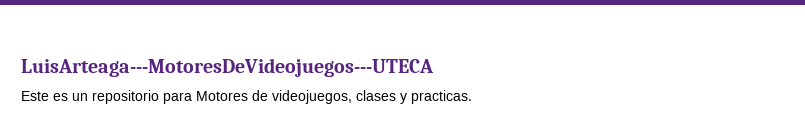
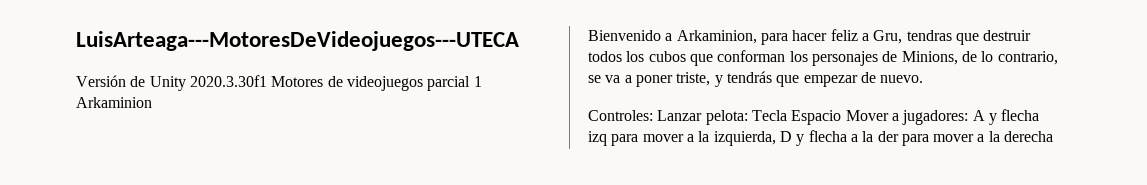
[21,90,472,104] Este es un repositorio para Motores de videojuegos, clases y practicas. -> [76,75,482,91] [76,97,152,108] [588,29,1032,45] [588,50,1058,66] [588,71,924,87] [588,109,1040,125] [588,130,1054,146] Versión de Unity 2020.3.30f1 Motores de videojuegos parcial 1 Arkaminion // Bienvenido a Arkaminion, para hacer feliz a Gru, tendras que destruir todos los cubos que conforman los personajes de Minions, de lo contrario, se va a poner triste, y tendrás que empezar de nuevo. // Controles: Lanzar pelota: Tecla Espacio Mover a jugadores: A y flecha izq para mover a la izquierda, D y flecha a la der para mover a la derecha

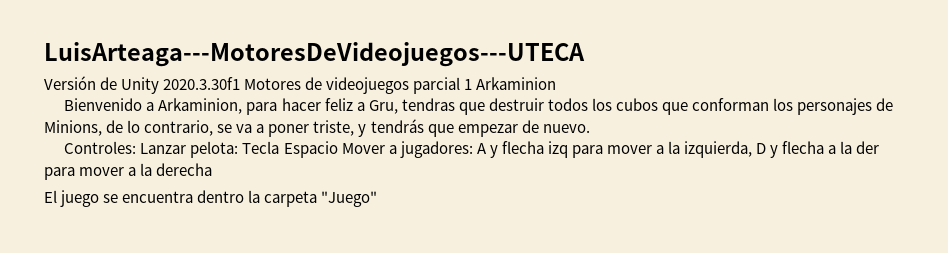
(1054, 136) none -> [44,190,378,207] // El juego se encuentra dentro la carpeta "Juego"

